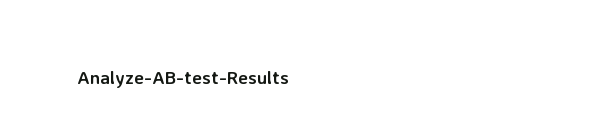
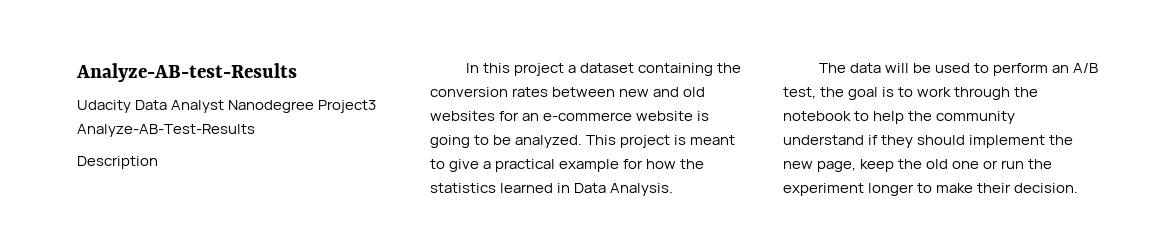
(289, 79) none -> [77,100,377,113] [77,124,255,137] [77,156,158,169] [465,63,741,76] [430,87,706,97] [430,111,710,121] [430,135,736,148] [430,159,705,172] [430,183,674,196] [818,63,1098,76] [783,87,1039,100] [783,111,1016,124] [783,135,1074,148] [783,159,1053,172] [783,183,1079,196] // Udacity Data Analyst Nanodegree Project3 Analyze-AB-Test-Results // Description // In this project a dataset containing the conversion rates between new and old websites for an e-commerce website is going to be analyzed. This project is meant to give a practical example for how the statistics learned in Data Analysis. // The data will be used to perform an A/B test, the goal is to work through the notebook to help the community understand if they should implement the new page, keep the old one or run the experiment longer to make their decision.

